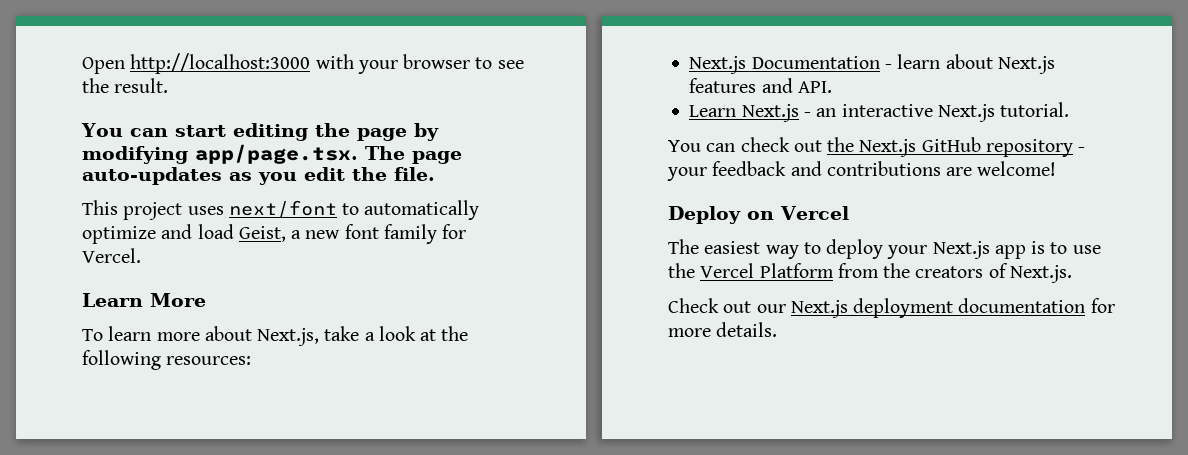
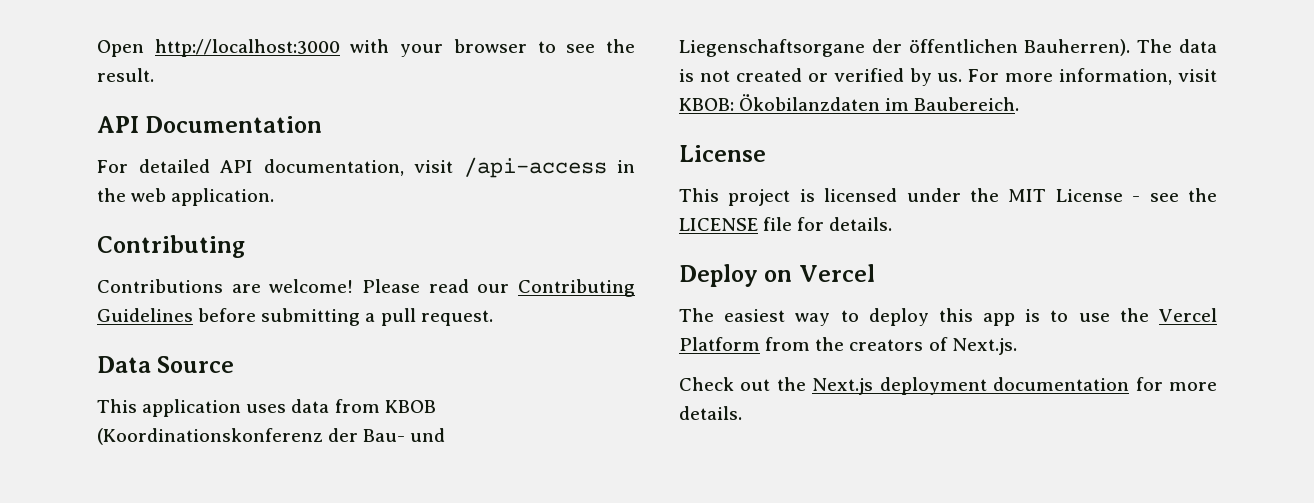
[81,123,439,141] [82,144,462,164] [82,167,435,185] [82,200,480,220] [82,224,467,244] [82,248,141,263] [82,293,206,307] [82,326,469,346] [82,350,252,370] [689,54,1055,74] [689,78,832,93] [689,102,1070,122] [668,137,1086,157] [667,161,1057,181] You can start editing the page by modifying app/page.tsx. The page auto-updates as you edit the file. // This project uses next/font to automatically optimize and load Geist, a new font family for Vercel. // Learn More // To learn more about Next.js, take a look at the following resources: // Next.js Documentation - learn about Next.js features and API. // Learn Next.js - an interactive Next.js tutorial. // You can check out the Next.js GitHub repository - your feedback and contributions are welcome! -> [97,116,323,133] [97,157,635,178] [97,188,275,206] [97,235,245,258] [97,279,636,297] [97,308,493,326] [97,356,235,373] [97,399,436,417] [97,428,446,445] [679,39,1217,57] [679,68,1217,86] [679,94,1020,111] [679,145,766,162] [679,188,1217,206] [679,217,893,231] API Documentation // For detailed API documentation, visit /api-access in the web application. // Contributing // Contributions are welcome! Please read our Contributing Guidelines before submitting a pull request. // Data Source // This application uses data from KBOB (Koordinationskonferenz der Bau- und Liegenschaftsorgane der öffentlichen Bauherren). The data is not created or verified by us. For more information, visit KBOB: Ökobilanzdaten im Baubereich. // License // This project is licensed under the MIT License - see the LICENSE file for details.
[887,241,990,259] your Next.js -> [938,308,973,322] this
[756,304,786,313] our -> [776,377,806,391] the

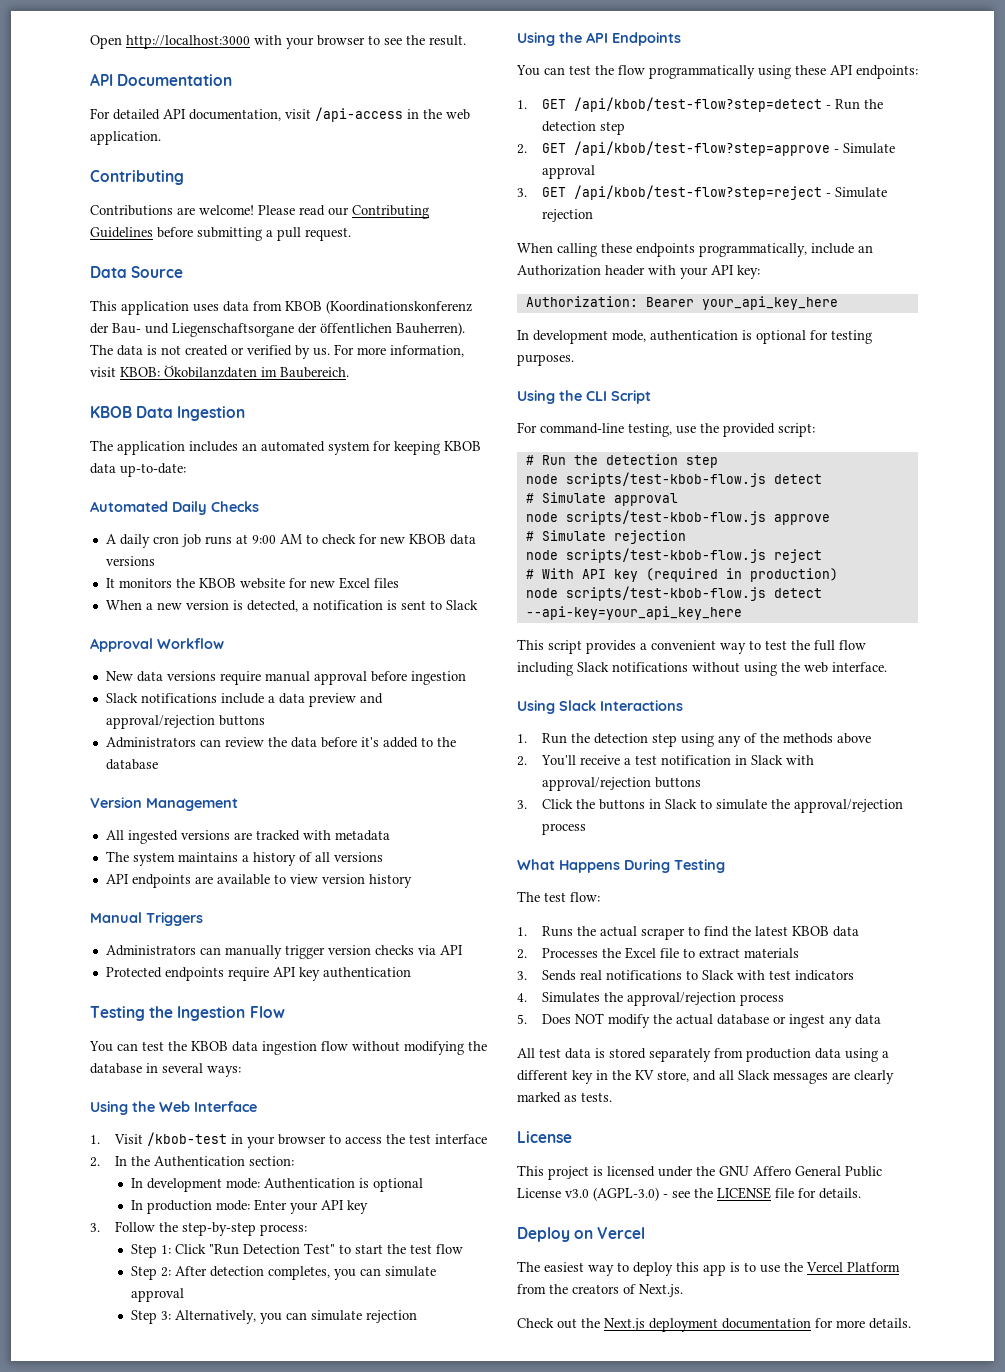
(1020, 104) none -> [90,406,246,421] [90,440,481,455] [90,463,186,477] [90,501,259,515] [105,534,476,548] [105,556,155,566] [105,577,399,589] [105,600,478,612] [90,638,224,652] [105,671,466,685] [105,693,383,707] [105,715,265,729] [105,737,456,748] [105,759,158,770] [90,797,238,811] [105,830,390,844] [105,851,383,866] [105,874,412,888] [90,912,203,926] [105,945,463,959] [105,967,411,981] [90,1006,285,1021] [89,1041,487,1055] [90,1063,241,1077] [90,1101,257,1115] [90,1132,487,1148] [90,1156,294,1167] [130,1178,423,1192] [130,1199,368,1214] [90,1221,307,1236] [130,1243,463,1258] [130,1266,436,1280] [130,1288,184,1302] [130,1310,417,1324] [517,32,681,46] [516,65,918,79] [517,97,883,112] [541,121,625,135] [517,141,895,156] [541,165,595,179] [517,185,887,200] [541,209,593,222] [517,243,873,257] [517,265,760,279] [525,296,838,310] [517,330,872,344] [517,354,574,366] [517,390,651,404] [517,422,815,437] [525,454,718,468] [525,472,822,487] [525,492,678,506] [525,510,830,525] [525,530,686,544] [525,548,822,563] [525,568,838,582] [525,586,822,601] [525,606,742,620] [517,639,866,654] [517,662,887,676] [517,700,683,714] [517,733,871,747] [517,755,814,766] [541,777,701,791] [517,799,903,813] [541,823,586,835] [517,859,725,873] [517,891,600,902] [517,926,859,940] [517,947,799,959] [517,970,854,981] [517,992,784,1006] [517,1013,881,1028] [517,1048,889,1062] [517,1070,894,1084] [517,1092,612,1103] // KBOB Data Ingestion // The application includes an automated system for keeping KBOB data up-to-date: // Automated Daily Checks // A daily cron job runs at 9:00 AM to check for new KBOB data versions // It monitors the KBOB website for new Excel files // When a new version is detected, a notification is sent to Slack // Approval Workflow // New data versions require manual approval before ingestion // Slack notifications include a data preview and approval/rejection buttons // Administrators can review the data before it's added to the database // Version Management // All ingested versions are tracked with metadata // The system maintains a history of all versions // API endpoints are available to view version history // Manual Triggers // Administrators can manually trigger version checks via API // Protected endpoints require API key authentication // Testing the Ingestion Flow // You can test the KBOB data ingestion flow without modifying the database in several ways: // Using the Web Interface // 1. Visit /kbob-test in your browser to access the test interface // 2. In the Authentication section: // In development mode: Authentication is optional // In production mode: Enter your API key // 3. Follow the step-by-step process: // Step 1: Click "Run Detection Test" to start the test flow // Step 2: After detection completes, you can simulate approval // Step 3: Alternatively, you can simulate rejection // Using the API Endpoints // You can test the flow programmatically using these API endpoints: // 1. GET /api/kbob/test-flow?step=detect - Run the detection step // 2. GET /api/kbob/test-flow?step=approve - Simulate approval // 3. GET /api/kbob/test-flow?step=reject - Simulate rejection // When calling these endpoints programmatically, include an Authorization header with your API key: // Authorization: Bearer your_api_key_here // In development mode, authentication is optional for testing purposes. // Using the CLI Script // For command-line testing, use the provided script: // # Run the detection step // node scripts/test-kbob-flow.js detect // # Simulate approval // node scripts/test-kbob-flow.js approve // # Simulate rejection // node scripts/test-kbob-flow.js reject // # With API key (required in production) // node scripts/test-kbob-flow.js detect --api-key=your_api_key_here // This script provides a convenient way to test the full flow including Slack notifications without using the web interface. // Using Slack Interactions // 1. Run the detection step using any of the methods above // 2. You'll receive a test notification in Slack with approval/rejection buttons // 3. Click the buttons in Slack to simulate the approval/rejection process // What Happens During Testing // The test flow: // 1. Runs the actual scraper to find the latest KBOB data // 2. Processes the Excel file to extract materials // 3. Sends real notifications to Slack with test indicators // 4. Simulates the approval/rejection process // 5. Does NOT modify the actual database or ingest any data // All test data is stored separately from production data using a different key in the KV store, and all Slack messages are clearly marked as tests.
[1008,189,1123,202] MIT License -> [719,1166,882,1177] [517,1187,659,1201] GNU Affero General Public License v3.0 (AGPL-3.0)

